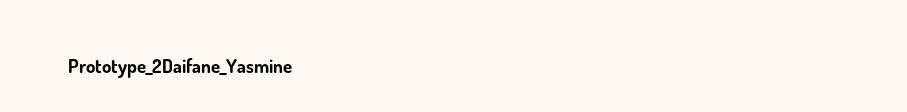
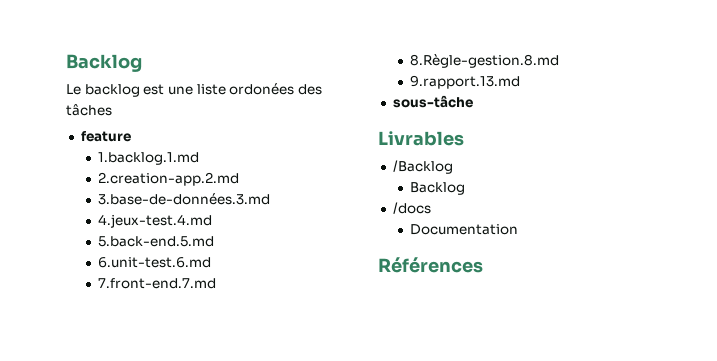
[68,58,292,78] Prototype_2Daifane_Yasmine -> [66,54,142,72] [66,83,322,97] [66,104,112,116] [80,131,131,142] [97,152,199,165] [97,172,239,186] [97,193,270,205] [97,214,212,228] [97,236,214,247] [97,257,211,268] [97,278,216,289] [409,54,559,68] [409,75,520,89] [392,95,473,108] [378,131,464,146] [392,160,453,174] [409,182,465,195] [392,202,431,214] [409,224,518,235] [378,257,483,273] Backlog // Le backlog est une liste ordonées des tâches // feature // 1.backlog.1.md // 2.creation-app.2.md // 3.base-de-données.3.md // 4.jeux-test.4.md // 5.back-end.5.md // 6.unit-test.6.md // 7.front-end.7.md // 8.Règle-gestion.8.md // 9.rapport.13.md // sous-tâche // Livrables // /Backlog // Backlog // /docs // Documentation // Références

